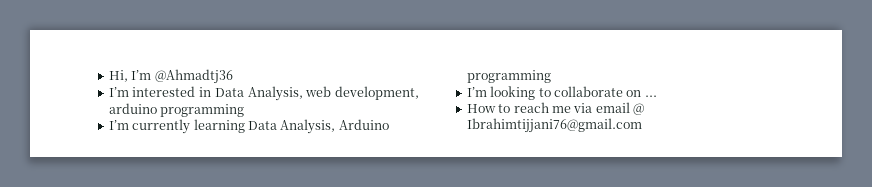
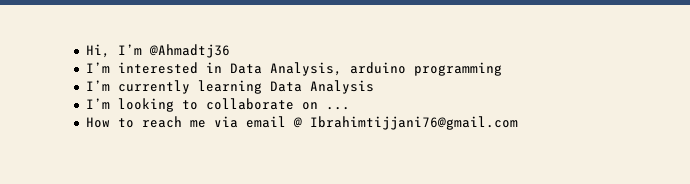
[305,86,419,100] web development, -> (342, 69) none
[280,119,389,134] [466,70,551,83] Analysis, Arduino programming -> [309,80,374,94] Analysis

